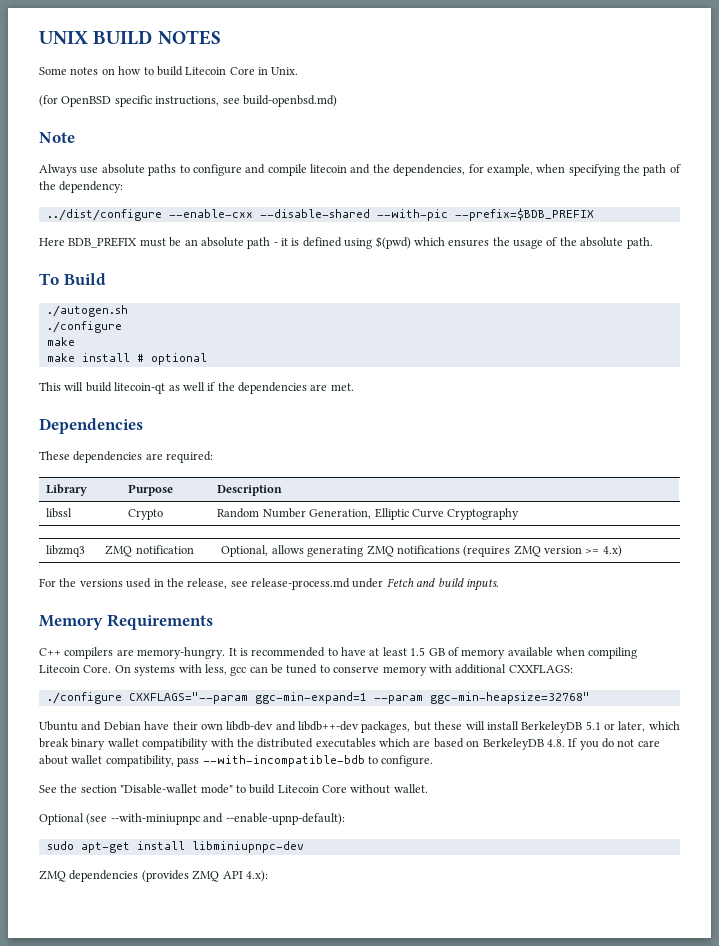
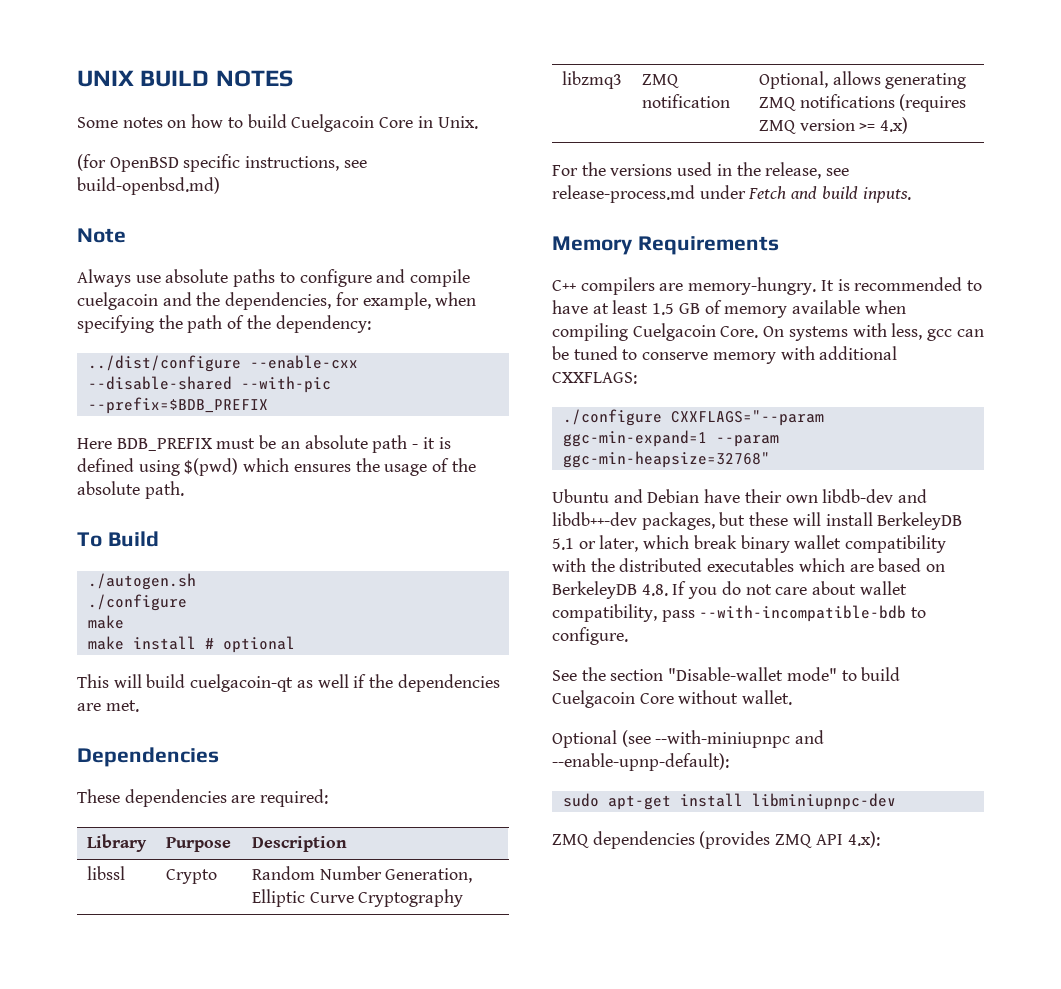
[185,67,227,75] Litecoin -> [291,114,375,132] Cuelgacoin
[310,164,347,173] litecoin -> [77,292,158,310] cuelgacoin
[114,382,166,394] litecoin-qt -> [190,674,294,692] cuelgacoin-qt
[39,665,80,673] Litecoin -> [632,323,716,341] Cuelgacoin
[277,785,319,793] Litecoin -> [552,690,635,708] Cuelgacoin

